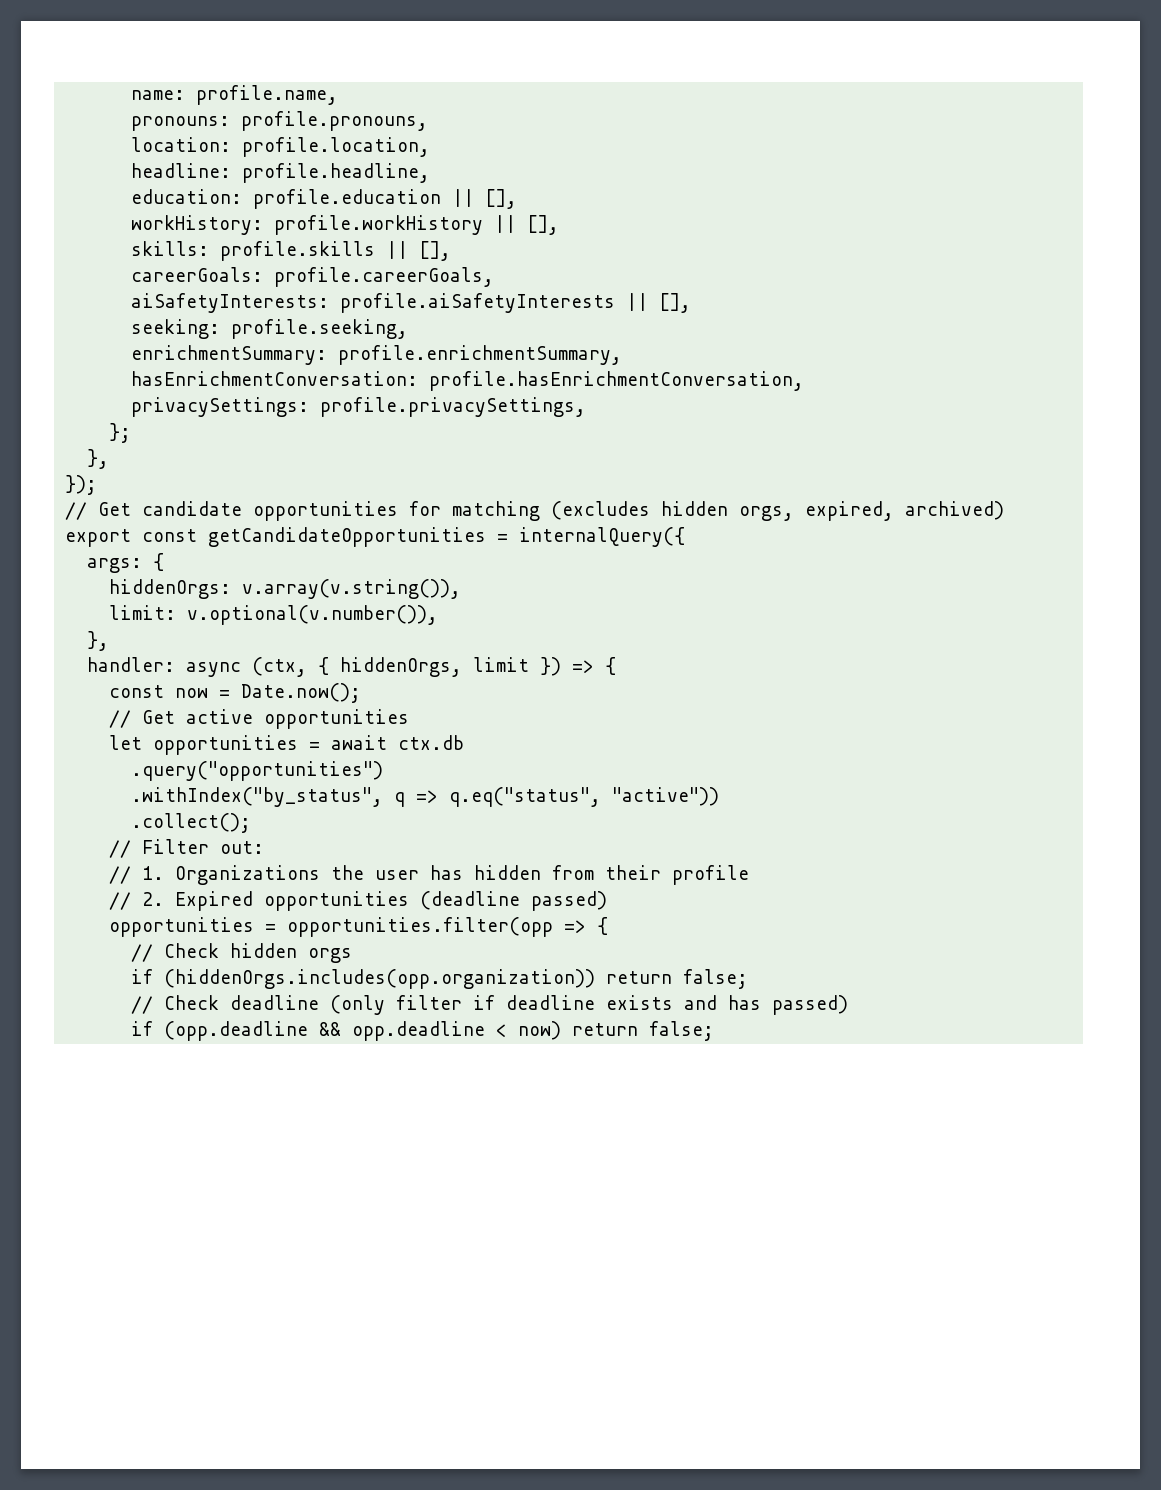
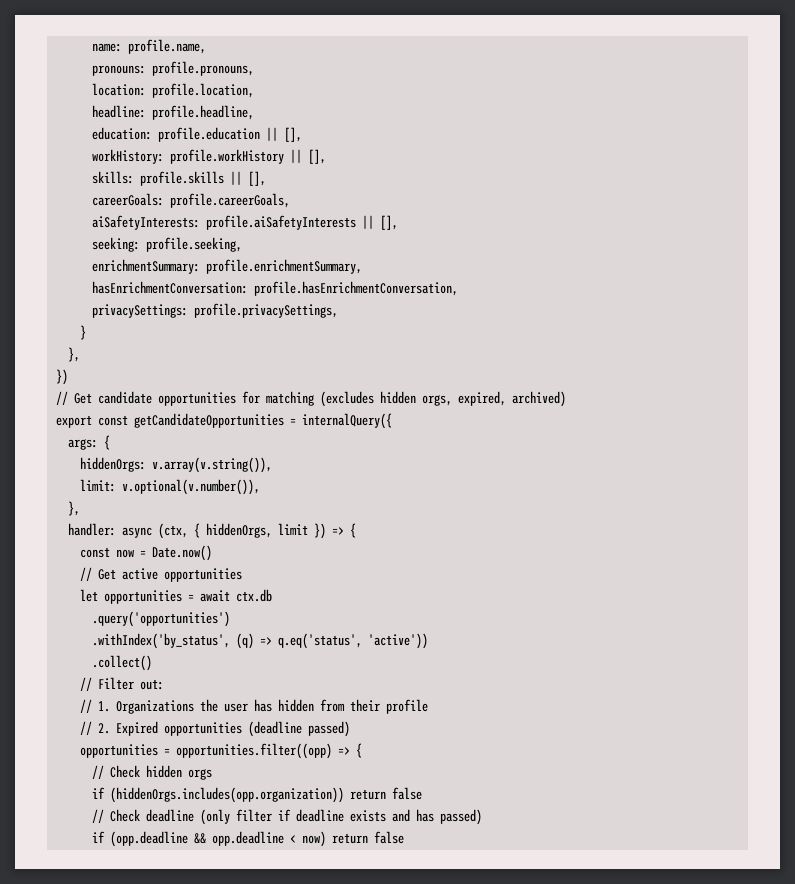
[108,423,131,443] [86,449,109,469] [64,475,97,495] }; // }, // }); -> [79,325,86,340] [67,347,80,362] [55,369,68,385] } // }, // })
[240,683,361,703] Date.now(); -> [151,545,212,561] Date.now()
[130,761,383,781] [130,787,719,807] [130,813,251,833] .query("opportunities") // .withIndex("by_status", q => q.eq("status", "active")) // .collect(); -> [91,611,230,627] [91,633,428,649] [91,655,152,671] .query('opportunities') // .withIndex('by_status', (q) => q.eq('status', 'active')) // .collect()
[286,917,553,937] opportunities.filter(opp -> [175,743,332,759] opportunities.filter((opp)
[682,969,748,989] false; -> [391,787,422,800] false
[648,1021,714,1041] false; -> [373,831,404,844] false

